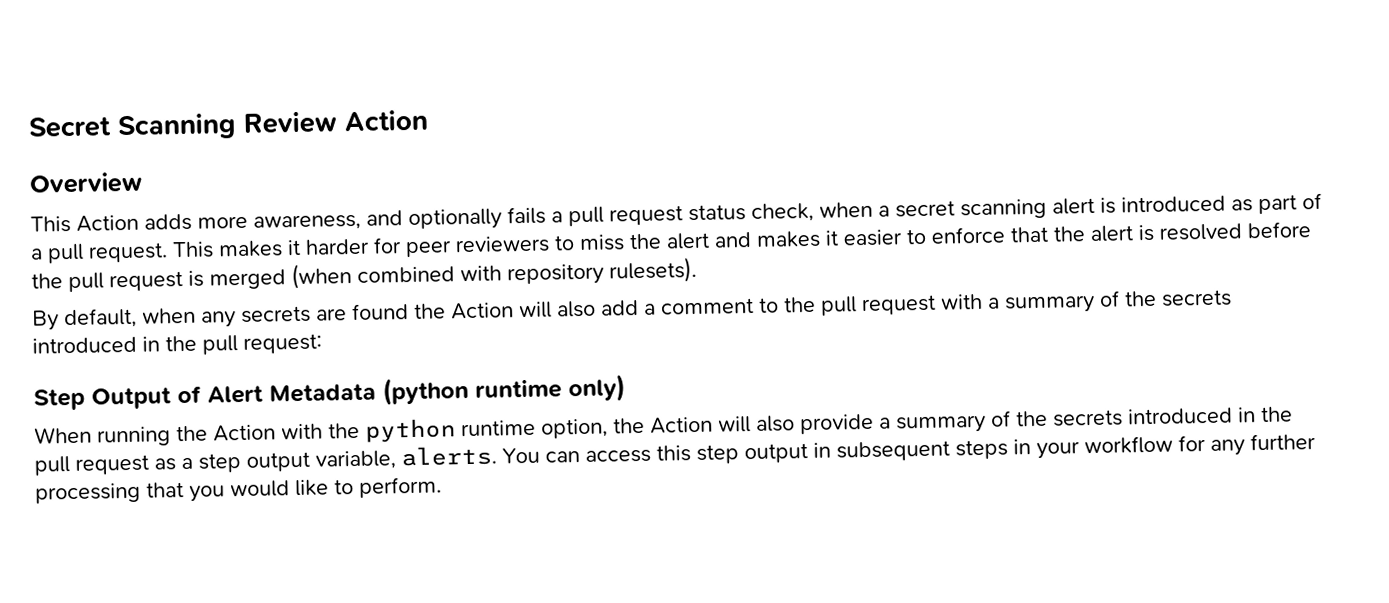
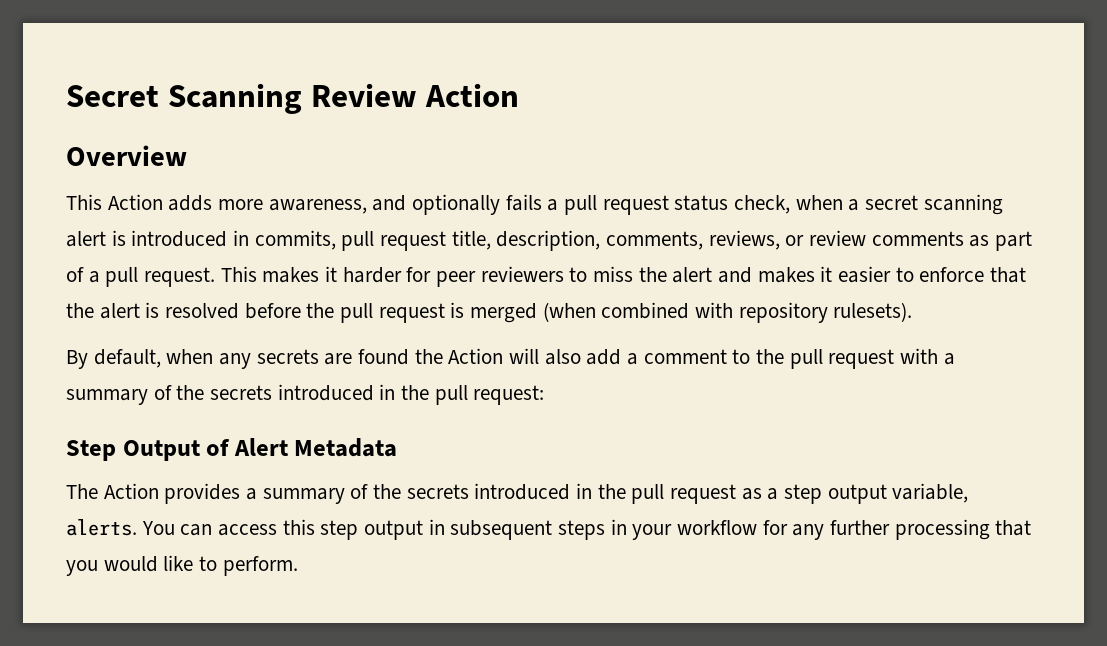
(1226, 204) none -> [233,230,964,251] in commits, pull request title, description, comments, reviews, or review comments
[382,374,626,406] [34,413,874,447] (python runtime only) // When running the Action with the python runtime option, the Action will also provide -> [66,483,241,504] // The Action provides

